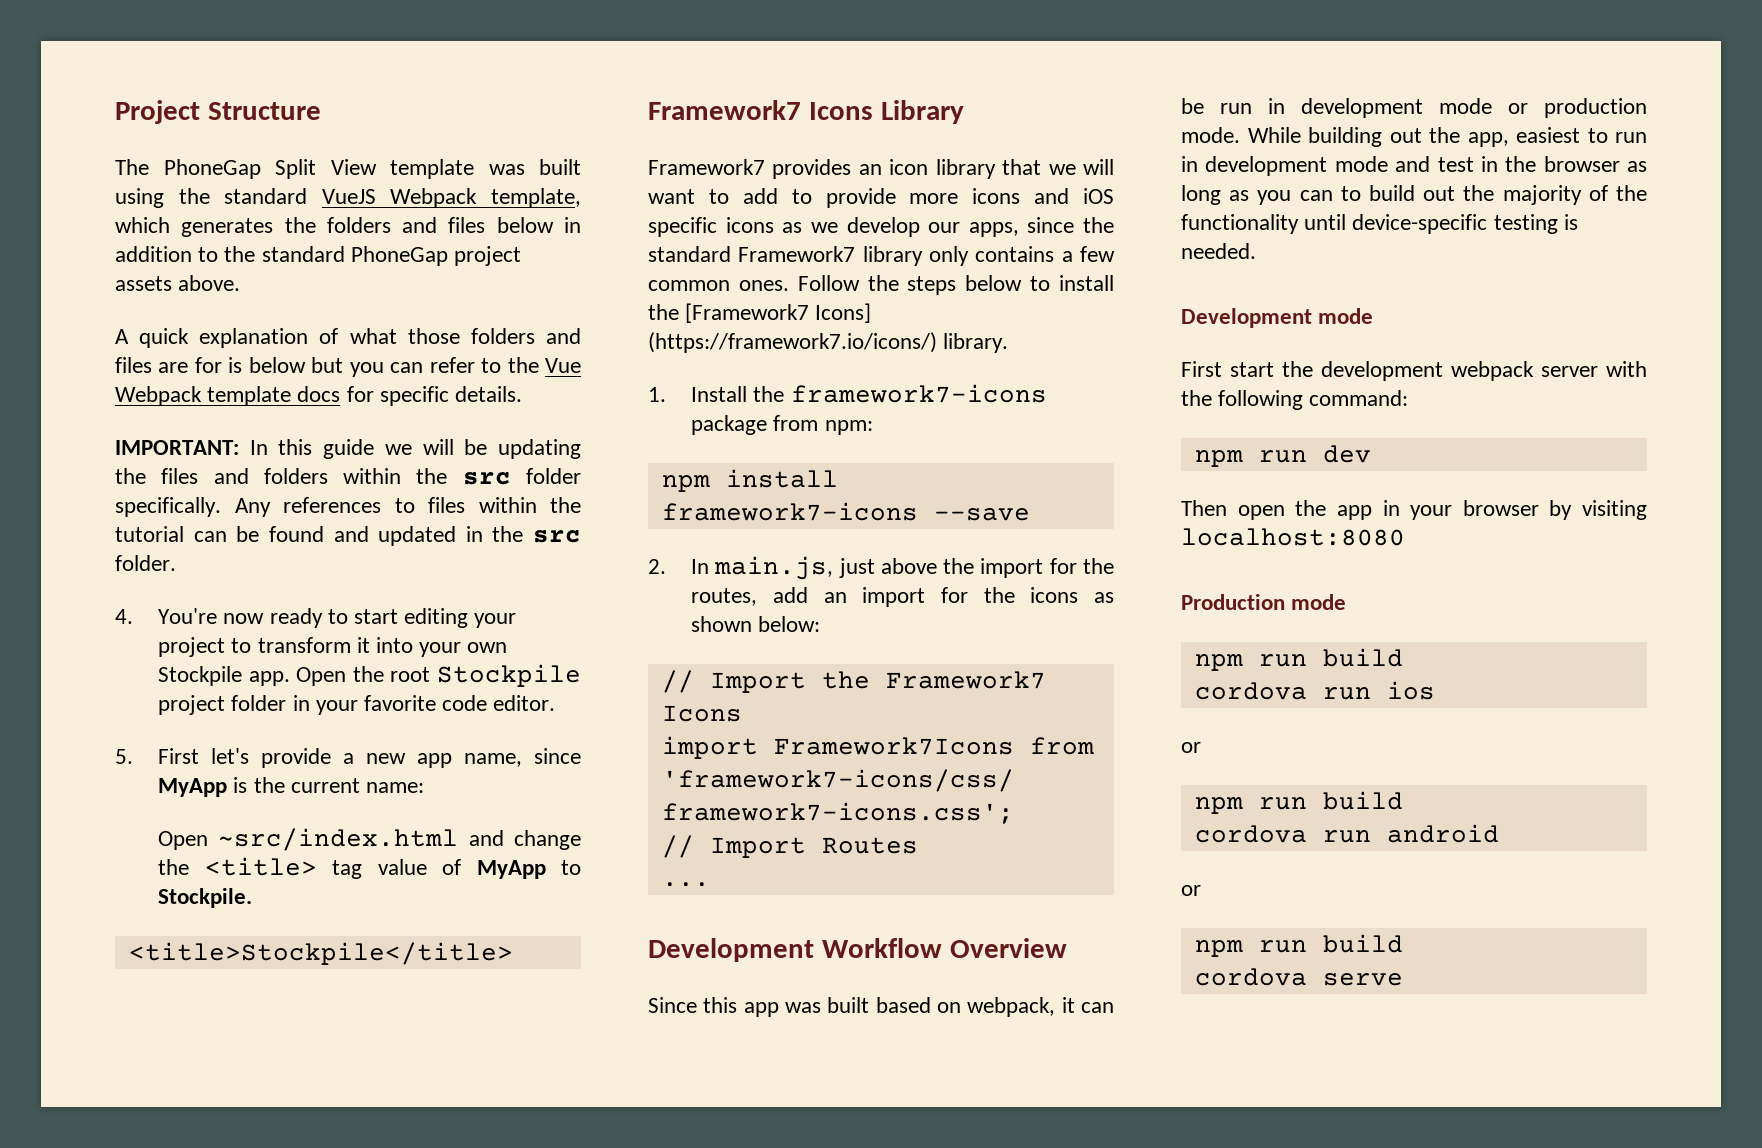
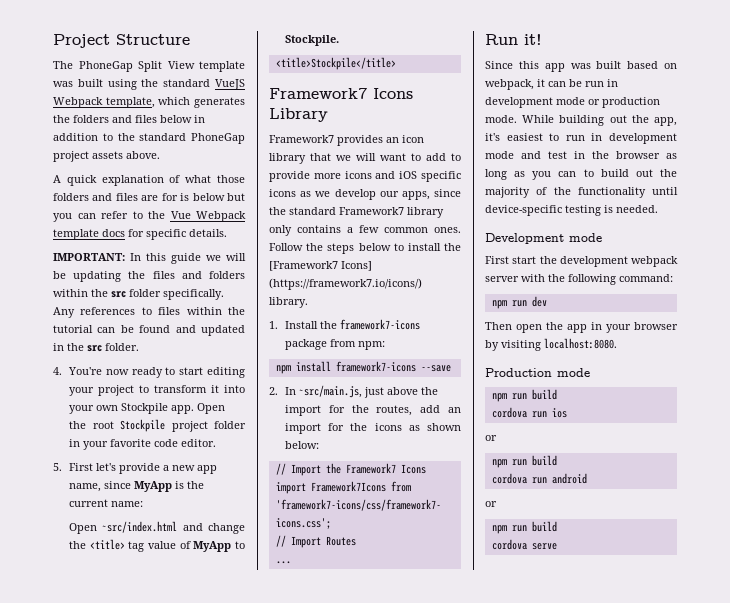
[714,556,834,580] main.js, -> [299,385,363,398] ~src/main.js,
[648,938,1067,962] Development Workflow Overview -> [485,34,542,45] Run it!
(1509, 139) none -> [485,133,500,141] it's
[1181,528,1405,546] localhost:8080 -> [544,338,617,349] localhost:8080.

